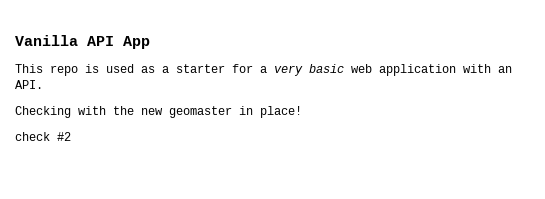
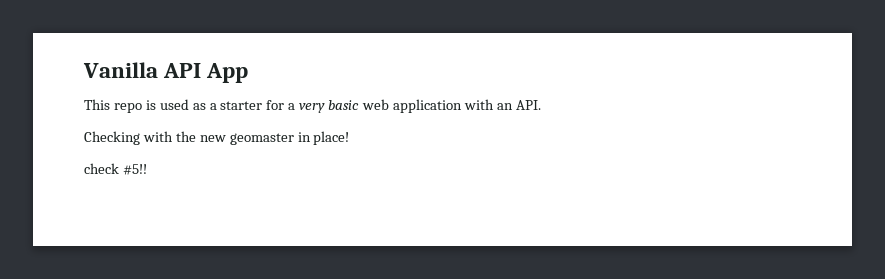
[57,132,71,141] #2 -> [122,164,147,175] #5!!

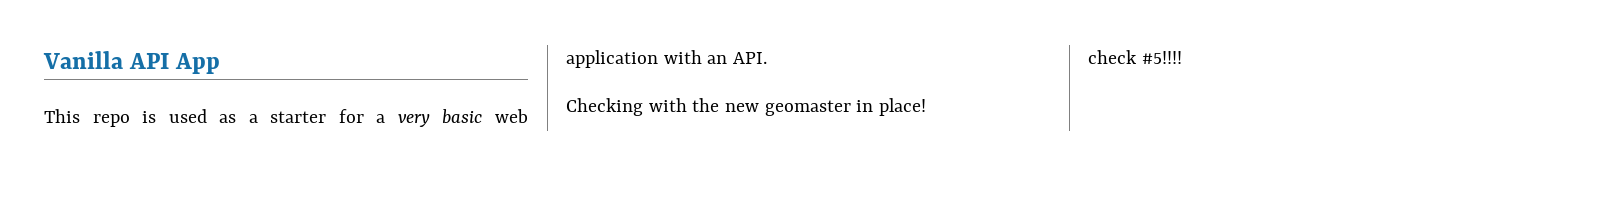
[122,164,147,175] #5!! -> [1141,51,1182,64] #5!!!!

